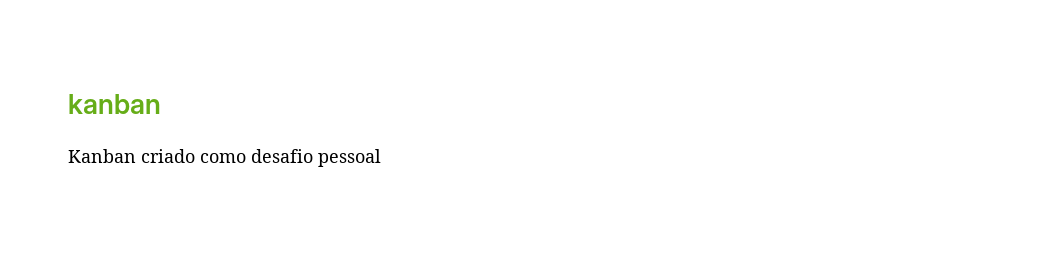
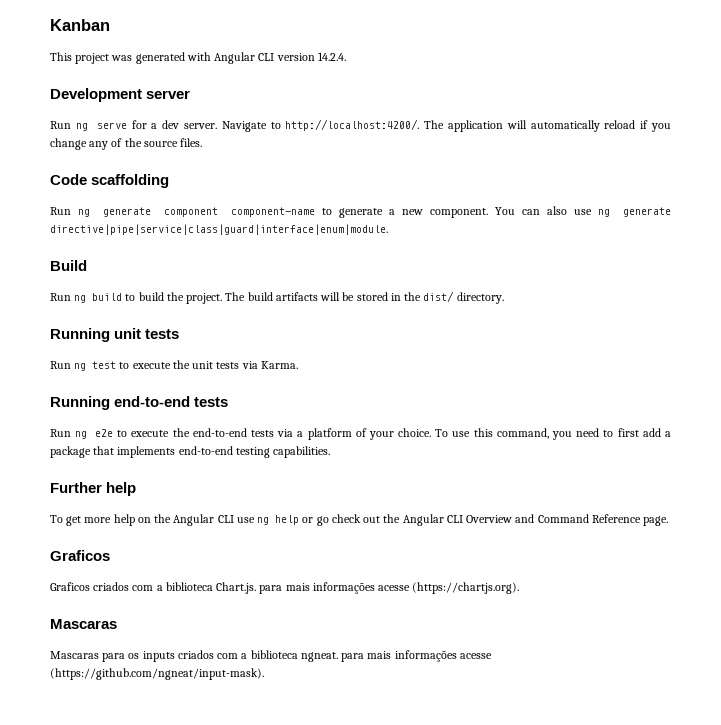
[68,94,161,114] [68,149,381,167] kanban // Kanban criado como desafio pessoal -> [50,19,110,31] [50,52,346,64] [50,88,191,102] [50,119,671,132] [50,138,203,150] [50,174,170,188] [50,206,672,218] [50,224,388,235] [50,260,87,271] [50,291,504,304] [50,328,180,342] [50,360,298,371] [50,396,229,410] [50,428,671,440] [50,446,331,458] [50,482,137,496] [50,514,669,526] [50,550,110,561] [50,582,520,594] [50,619,117,629] [50,650,492,662] [50,668,264,680] Kanban // This project was generated with Angular CLI version 14.2.4. // Development server // Run ng serve for a dev server. Navigate to http://localhost:4200/. The application will automatically reload if you change any of the source files. // Code scaffolding // Run ng generate component component-name to generate a new component. You can also use ng generate directive|pipe|service|class|guard|interface|enum|module. // Build // Run ng build to build the project. The build artifacts will be stored in the dist/ directory. // Running unit tests // Run ng test to execute the unit tests via Karma. // Running end-to-end tests // Run ng e2e to execute the end-to-end tests via a platform of your choice. To use this command, you need to first add a package that implements end-to-end testing capabilities. // Further help // To get more help on the Angular CLI use ng help or go check out the Angular CLI Overview and Command Reference page. // Graficos // Graficos criados com a biblioteca Chart.js. para mais informações acesse (https://chartjs.org). // Mascaras // Mascaras para os inputs criados com a biblioteca ngneat. para mais informações acesse (https://github.com/ngneat/input-mask).

